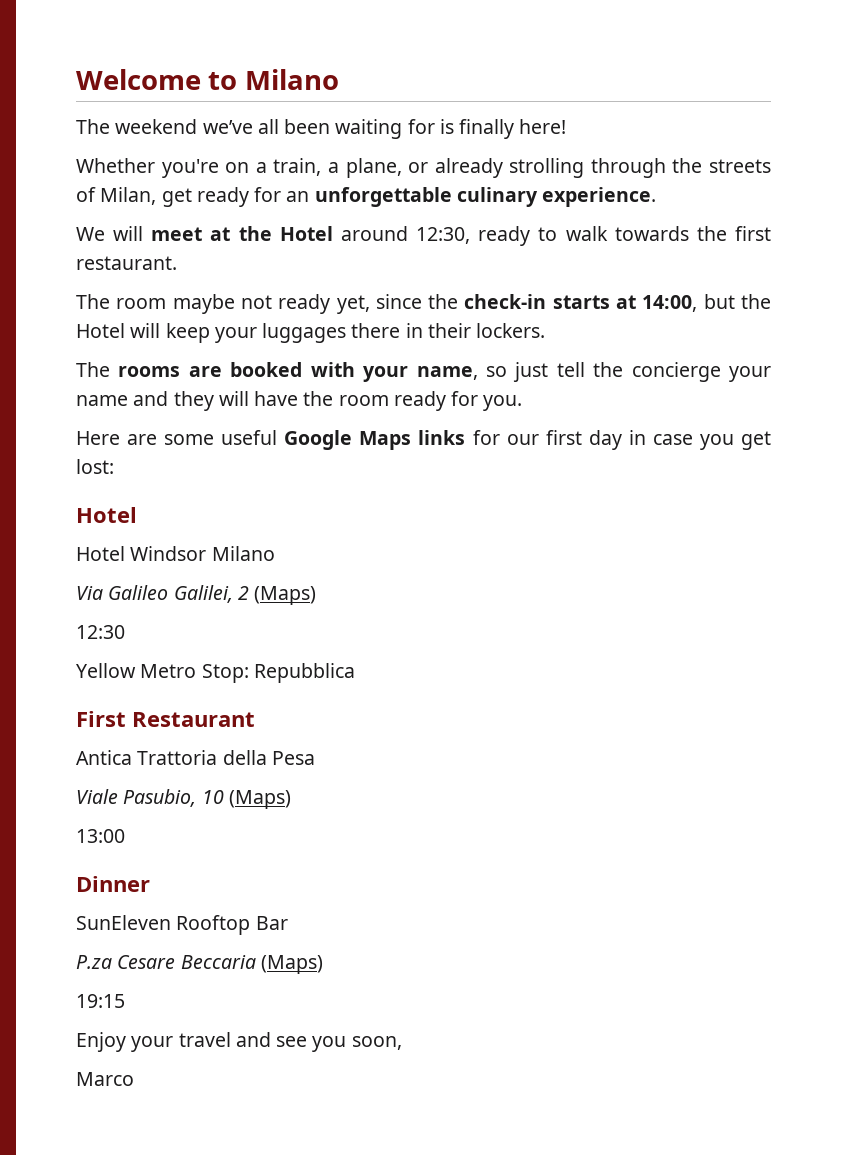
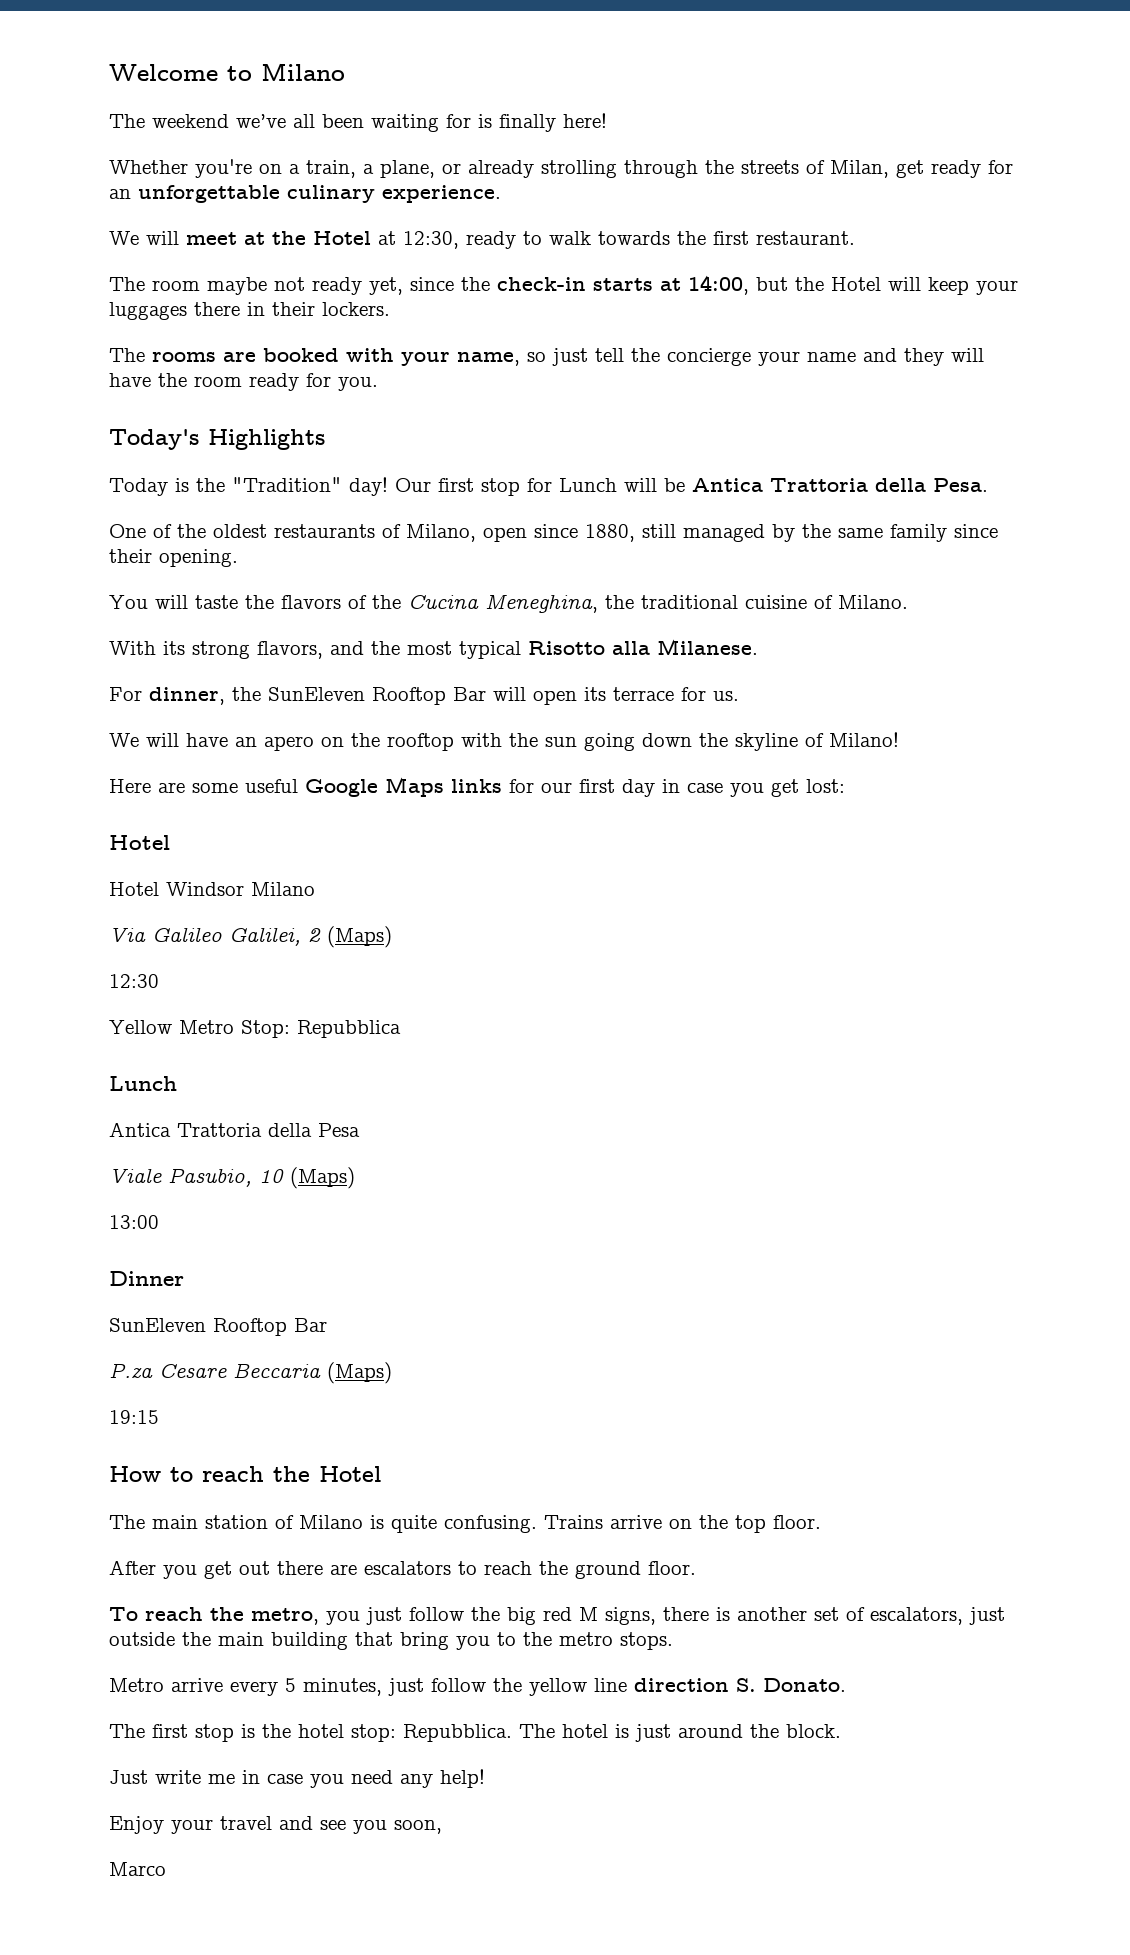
[340,226,408,241] around -> [378,231,396,245] at
(523, 403) none -> [109,429,325,450] [109,477,988,496] [109,524,998,542] [109,549,238,567] [109,594,908,613] [109,639,758,659] [109,687,739,705] [109,732,899,751] // Today's Highlights // Today is the "Tradition" day! Our first stop for Lunch will be Antica Trattoria della Pesa. // One of the oldest restaurants of Milano, open since 1880, still managed by the same family since their opening. // You will taste the flavors of the Cucina Meneghina, the traditional cuisine of Milano. // With its strong flavors, and the most typical Risotto alla Milanese. // For dinner, the SunEleven Rooftop Bar will open its terrace for us. // We will have an apero on the rooftop with the sun going down the skyline of Milano!
[76,711,255,727] First Restaurant -> [109,1076,177,1091] Lunch
(125, 1001) none -> [109,1466,381,1482] [109,1515,821,1533] [109,1560,696,1579] [109,1607,1005,1625] [109,1632,673,1650] [109,1678,846,1696] [109,1724,841,1742] [109,1769,485,1788] // How to reach the Hotel // The main station of Milano is quite confusing. Trains arrive on the top floor. // After you get out there are escalators to reach the ground floor. // To reach the metro, you just follow the big red M signs, there is another set of escalators, just outside the main building that bring you to the metro stops. // Metro arrive every 5 minutes, just follow the yellow line direction S. Donato. // The first stop is the hotel stop: Repubblica. The hotel is just around the block. // Just write me in case you need any help!

